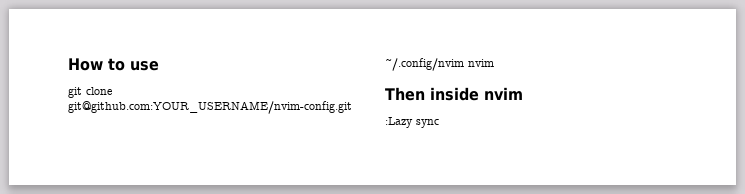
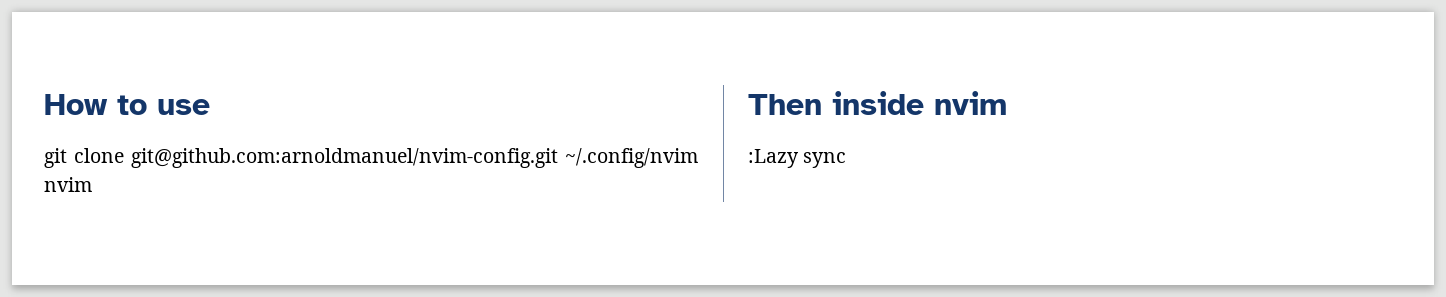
[68,101,352,114] git@github.com:YOUR_USERNAME/nvim-config.git -> [131,148,558,168] git@github.com:arnoldmanuel/nvim-config.git

